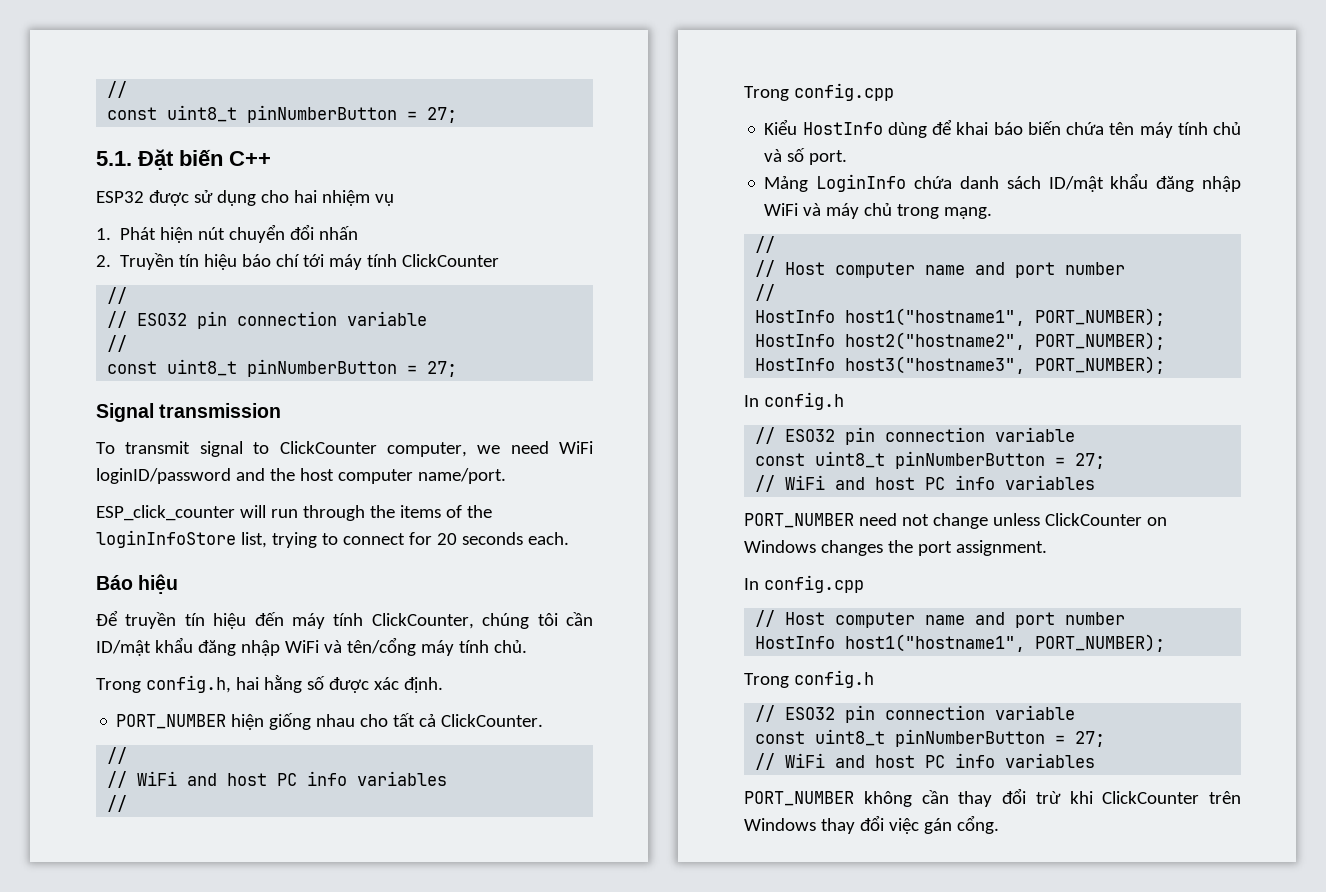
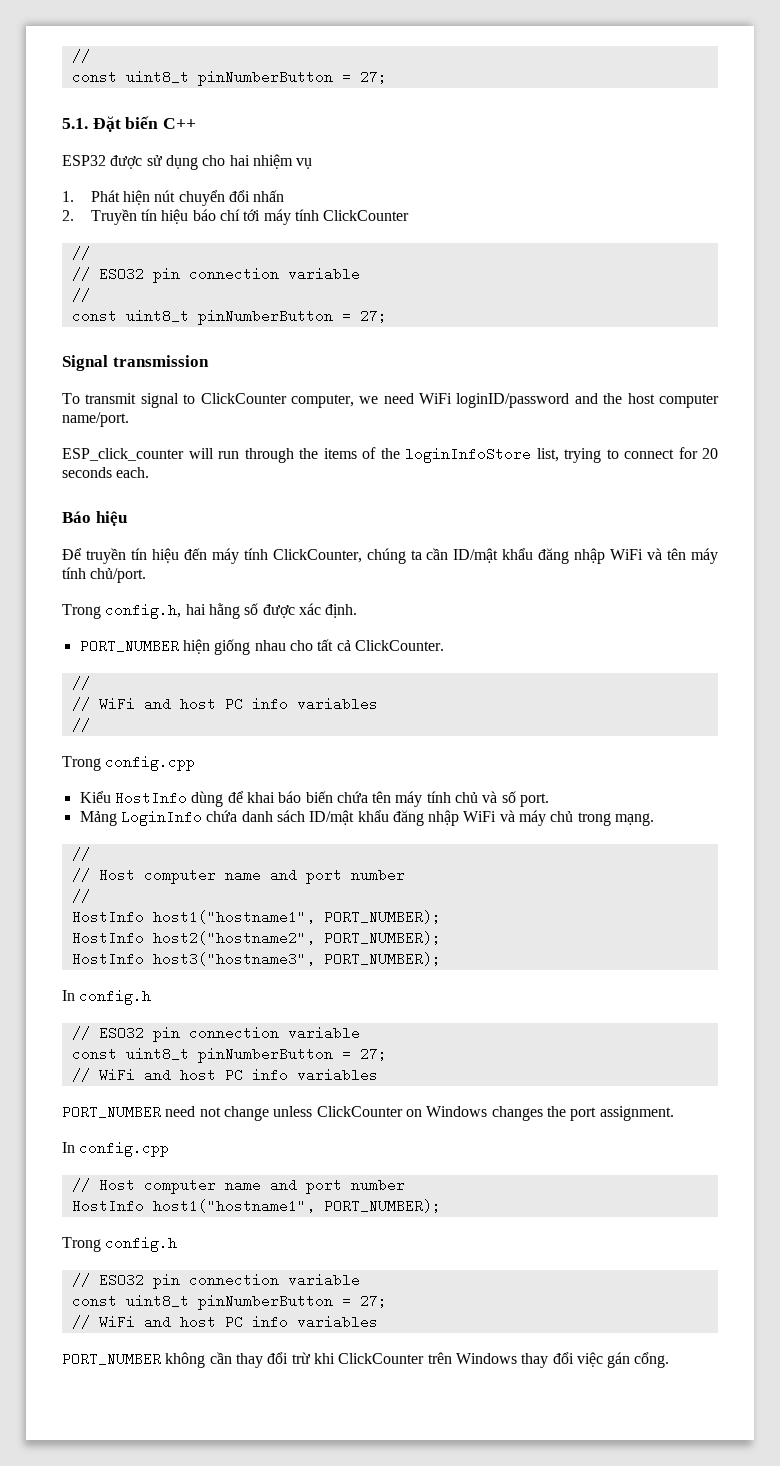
[537,613,558,626] tôi -> [410,550,422,560] ta
[346,637,527,656] tên/cổng máy tính chủ. -> [667,548,719,564] [62,567,147,583] tên máy tính chủ/port.

